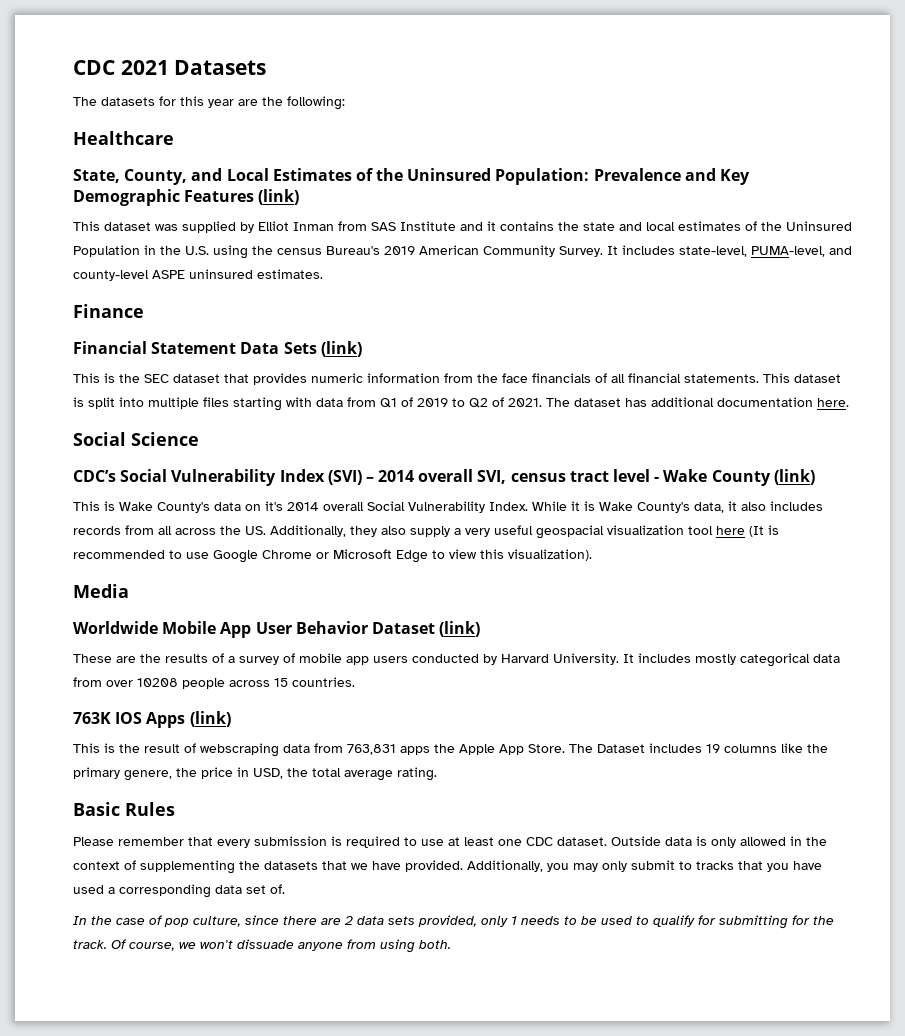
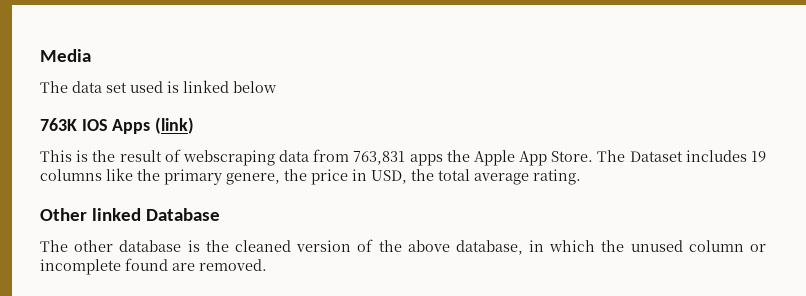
[73,60,267,75] [73,96,345,110] [73,131,174,145] [73,168,751,185] [73,189,300,206] [73,221,852,233] [73,245,852,259] [73,269,323,281] [73,304,144,318] [73,341,362,357] [73,373,841,385] [73,397,849,411] [73,432,199,446] [73,469,815,486] [73,501,823,513] [73,525,779,539] [73,549,592,563] [73,584,129,598] [73,621,481,638] [73,653,840,667] [73,677,355,689] CDC 2021 Datasets // The datasets for this year are the following: // Healthcare // State, County, and Local Estimates of the Uninsured Population: Prevalence and Key Demographic Features (link) // This dataset was supplied by Elliot Inman from SAS Institute and it contains the state and local estimates of the Uninsured Population in the U.S. using the census Bureau's 2019 American Community Survey. It includes state-level, PUMA-level, and county-level ASPE uninsured estimates. // Finance // Financial Statement Data Sets (link) // This is the SEC dataset that provides numeric information from the face financials of all financial statements. This dataset is split into multiple files starting with data from Q1 of 2019 to Q2 of 2021. The dataset has additional documentation here. // Social Science // CDC’s Social Vulnerability Index (SVI) – 2014 overall SVI, census tract level - Wake County (link) // This is Wake County's data on it's 2014 overall Social Vulnerability Index. While it is Wake County's data, it also includes records from all across the US. Additionally, they also supply a very useful geospacial visualization tool here (It is recommended to use Google Chrome or Microsoft Edge to view this visualization). // Media // Worldwide Mobile App User Behavior Dataset (link) // These are the results of a survey of mobile app users conducted by Harvard University. It includes mostly categorical data from over 10208 people across 15 countries. -> [40,49,91,62] [40,80,277,93] Media // The data set used is linked below
[73,802,175,816] [73,836,827,848] [73,860,822,874] [73,884,285,898] [73,915,834,929] [73,939,451,953] Basic Rules // Please remember that every submission is required to use at least one CDC dataset. Outside data is only allowed in the context of supplementing the datasets that we have provided. Additionally, you may only submit to tracks that you have used a corresponding data set of. // In the case of pop culture, since there are 2 data sets provided, only 1 needs to be used to qualify for submitting for the track. Of course, we won't dissuade anyone from using both. -> [40,208,221,221] [40,239,766,255] [40,258,267,275] Other linked Database // The other database is the cleaned version of the above database, in which the unused column or incomplete found are removed.

